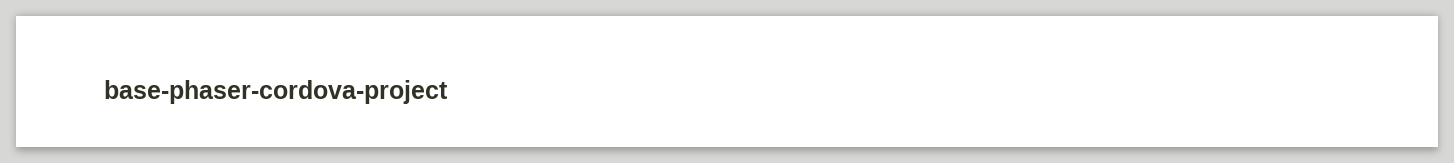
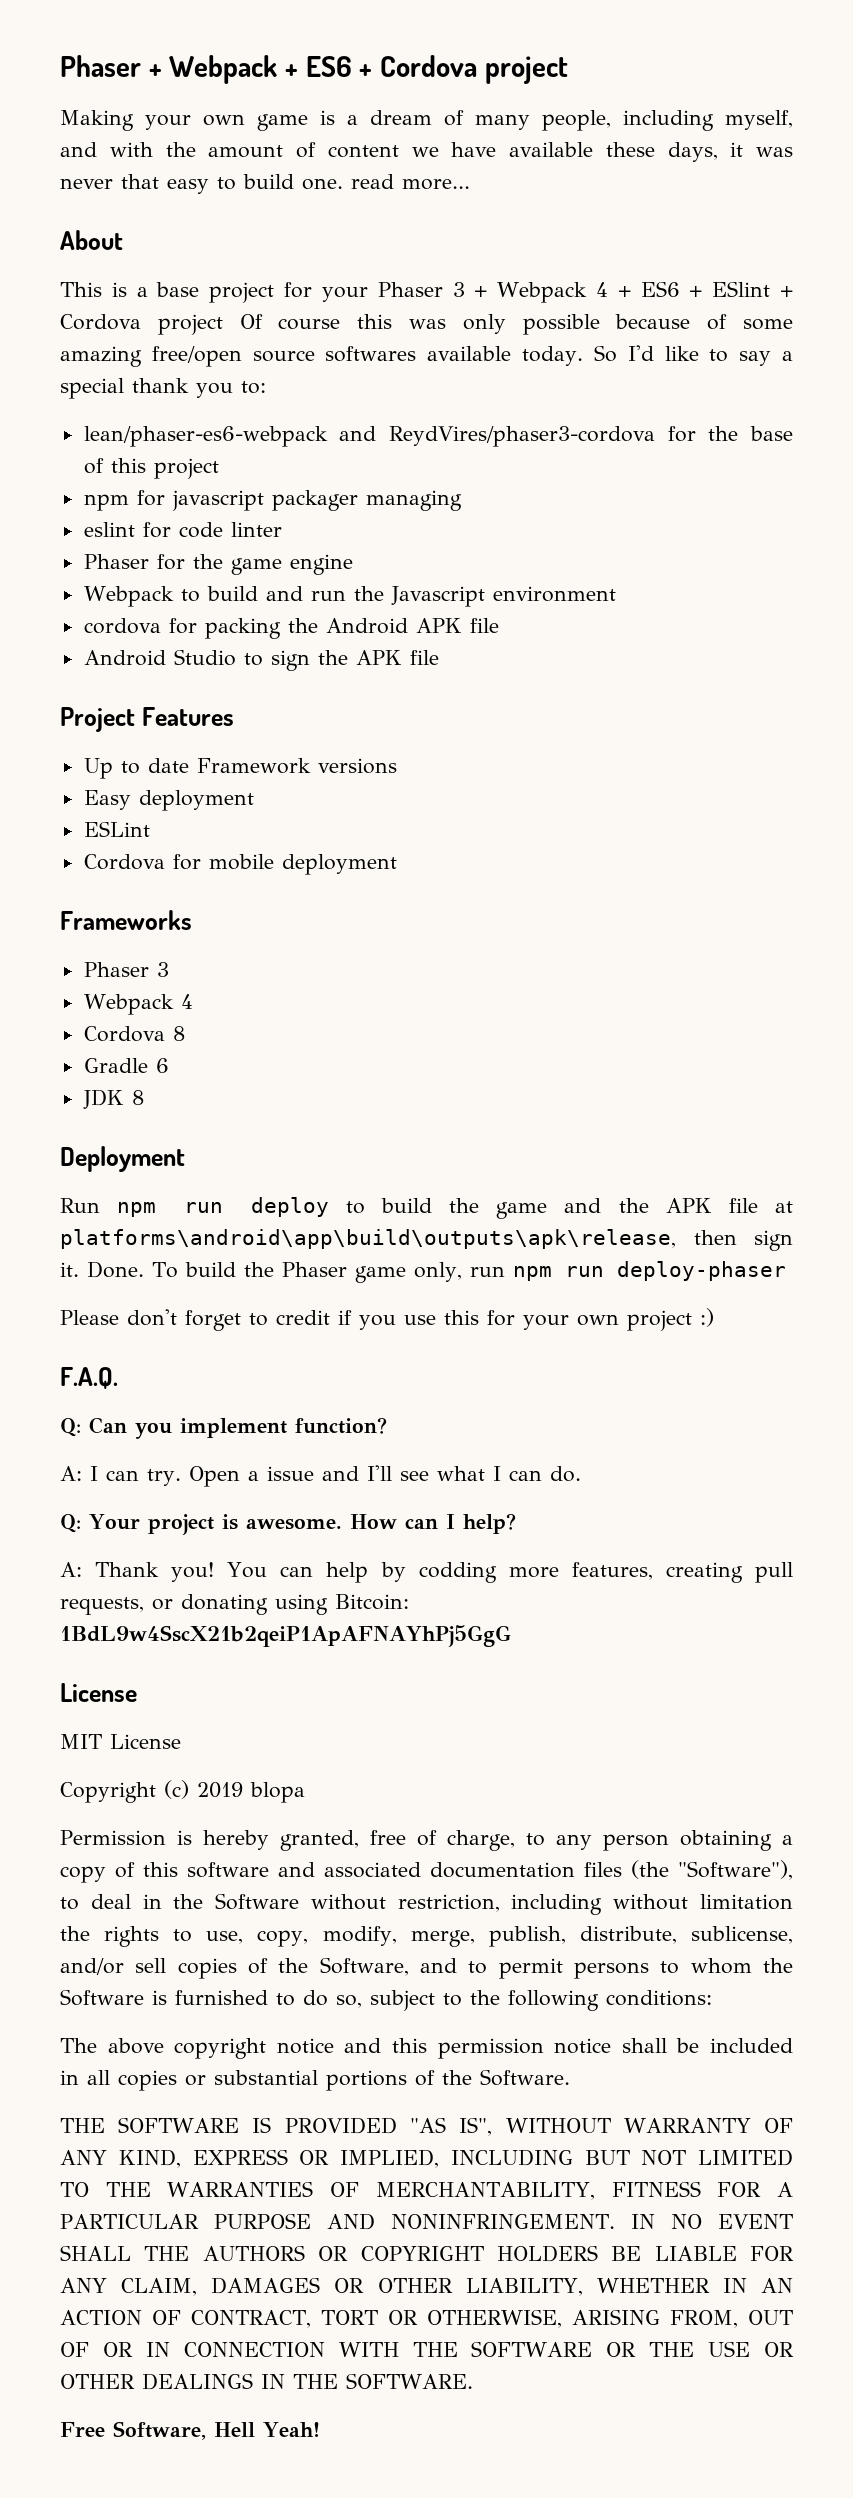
[104,80,448,104] base-phaser-cordova-project -> [60,55,568,84] [60,110,793,131] [60,142,793,162] [60,174,470,194] [60,230,123,250] [60,281,793,303] [60,314,793,335] [60,345,794,367] [60,378,266,399] [83,426,794,447] [83,458,219,479] [83,490,462,511] [83,522,282,538] [83,554,353,575] [83,586,616,607] [83,618,499,639] [83,649,439,671] [60,707,234,732] [83,758,397,779] [83,790,254,811] [83,821,150,837] [83,854,397,875] [60,910,192,930] [83,962,169,977] [83,994,193,1015] [83,1026,185,1042] [83,1058,169,1073] [82,1089,144,1109] [60,1146,185,1172] [60,1197,794,1219] [60,1229,793,1251] [60,1261,786,1283] [60,1308,714,1331] [60,1367,118,1389] [60,1417,387,1439] [60,1465,581,1487] [60,1513,516,1535] [60,1562,793,1583] [60,1594,409,1615] [60,1625,511,1647] [60,1683,137,1702] [60,1734,181,1749] [60,1780,305,1803] [60,1830,793,1851] [60,1860,793,1883] [60,1893,793,1915] [60,1926,793,1947] [60,1957,794,1979] [60,1989,712,2011] [60,2038,794,2059] [60,2069,570,2091] [60,2117,793,2136] [60,2149,793,2168] [60,2181,794,2200] [60,2213,794,2230] [60,2245,794,2262] [60,2277,793,2296] [60,2309,793,2328] [60,2341,795,2357] [60,2373,473,2390] [60,2421,320,2440] Phaser + Webpack + ES6 + Cordova project // Making your own game is a dream of many people, including myself, and with the amount of content we have available these days, it was never that easy to build one. read more... // About // This is a base project for your Phaser 3 + Webpack 4 + ES6 + ESlint + Cordova project Of course this was only possible because of some amazing free/open source softwares available today. So I'd like to say a special thank you to: // lean/phaser-es6-webpack and ReydVires/phaser3-cordova for the base of this project // npm for javascript packager managing // eslint for code linter // Phaser for the game engine // Webpack to build and run the Javascript environment // cordova for packing the Android APK file // Android Studio to sign the APK file // Project Features // Up to date Framework versions // Easy deployment // ESLint // Cordova for mobile deployment // Frameworks // Phaser 3 // Webpack 4 // Cordova 8 // Gradle 6 // JDK 8 // Deployment // Run npm run deploy to build the game and the APK file at platforms\android\app\build\outputs\apk\release, then sign it. Done. To build the Phaser game only, run npm run deploy-phaser // Please don't forget to credit if you use this for your own project :) // F.A.Q. // Q: Can you implement function? // A: I can try. Open a issue and I'll see what I can do. // Q: Your project is awesome. How can I help? // A: Thank you! You can help by codding more features, creating pull requests, or donating using Bitcoin: 1BdL9w4SscX21b2qeiP1ApAFNAYhPj5GgG // License // MIT License // Copyright (c) 2019 blopa // Permission is hereby granted, free of charge, to any person obtaining a copy of this software and associated documentation files (the "Software"), to deal in the Software without restriction, including without limitation the rights to use, copy, modify, merge, publish, distribute, sublicense, and/or sell copies of the Software, and to permit persons to whom the Software is furnished to do so, subject to the following conditions: // The above copyright notice and this permission notice shall be included in all copies or substantial portions of the Software. // THE SOFTWARE IS PROVIDED "AS IS", WITHOUT WARRANTY OF ANY KIND, EXPRESS OR IMPLIED, INCLUDING BUT NOT LIMITED TO THE WARRANTIES OF MERCHANTABILITY, FITNESS FOR A PARTICULAR PURPOSE AND NONINFRINGEMENT. IN NO EVENT SHALL THE AUTHORS OR COPYRIGHT HOLDERS BE LIABLE FOR ANY CLAIM, DAMAGES OR OTHER LIABILITY, WHETHER IN AN ACTION OF CONTRACT, TORT OR OTHERWISE, ARISING FROM, OUT OF OR IN CONNECTION WITH THE SOFTWARE OR THE USE OR OTHER DEALINGS IN THE SOFTWARE. // Free Software, Hell Yeah!

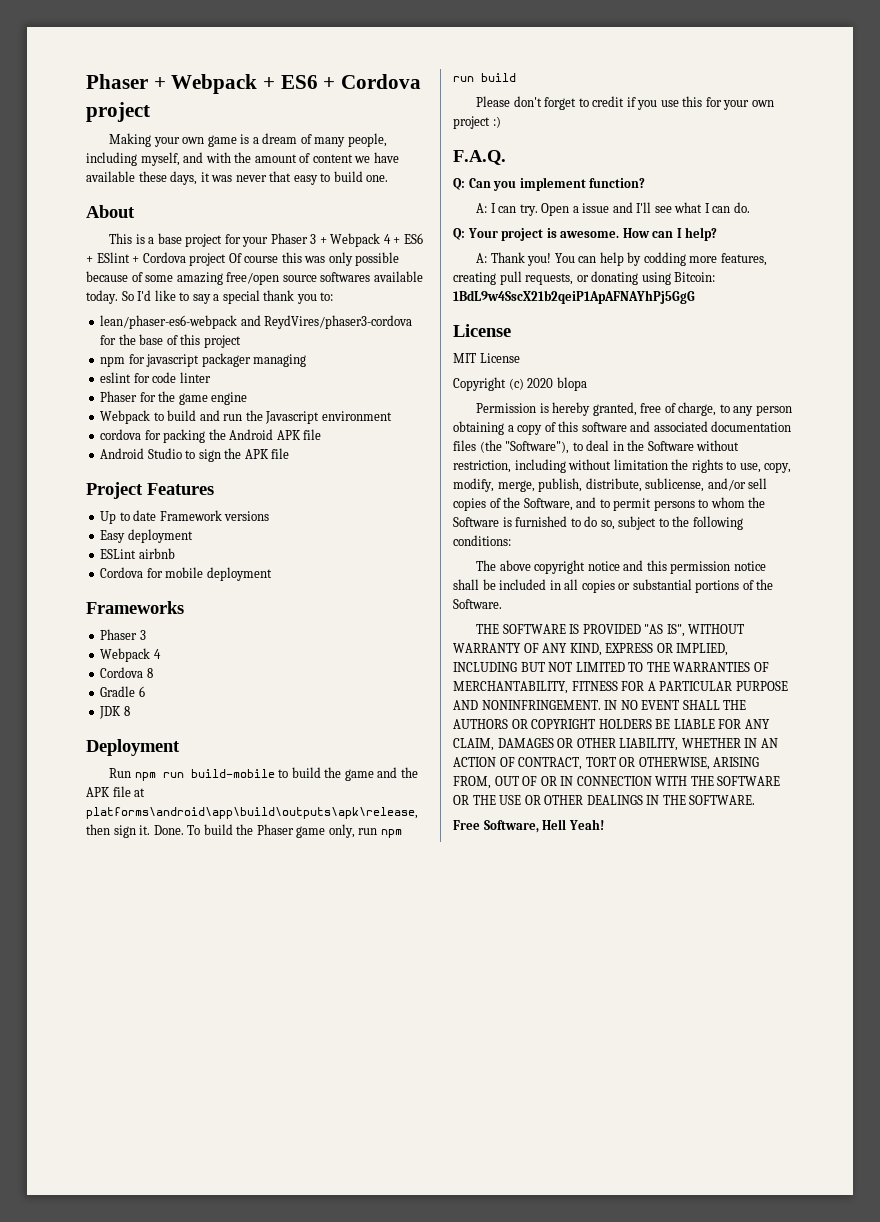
[351,174,470,190] read more... -> (389, 178) none
(150, 829) none -> [138,548,175,559] airbnb
[250,1197,329,1217] deploy -> [190,769,275,778] build-mobile
[616,1261,786,1281] deploy-phaser -> [481,73,516,82] build
[197,1782,243,1798] 2019 -> [527,378,554,388] 2020

